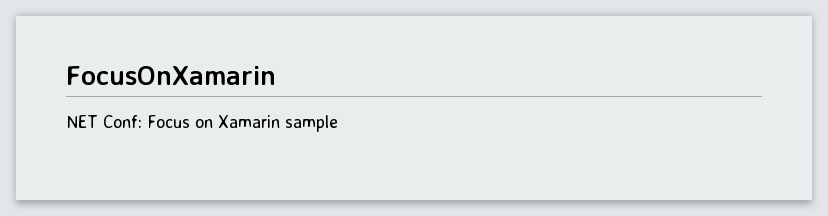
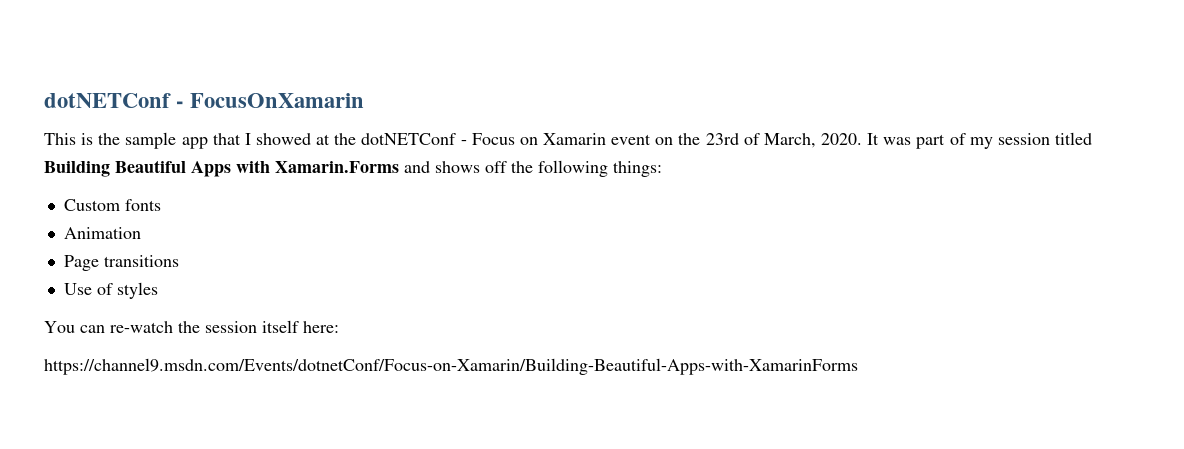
(66, 75) none -> [44,93,185,108] dotNETConf -
[66,115,338,132] NET Conf: Focus on Xamarin sample -> [44,132,1092,149] [44,160,662,177] [63,199,161,211] [63,227,141,239] [63,255,179,271] [63,282,158,299] [44,320,339,333] [44,358,858,375] This is the sample app that I showed at the dotNETConf - Focus on Xamarin event on the 23rd of March, 2020. It was part of my session titled Building Beautiful Apps with Xamarin.Forms and shows off the following things: // Custom fonts // Animation // Page transitions // Use of styles // You can re-watch the session itself here: // https://channel9.msdn.com/Events/dotnetConf/Focus-on-Xamarin/Building-Beautiful-Apps-with-XamarinForms

